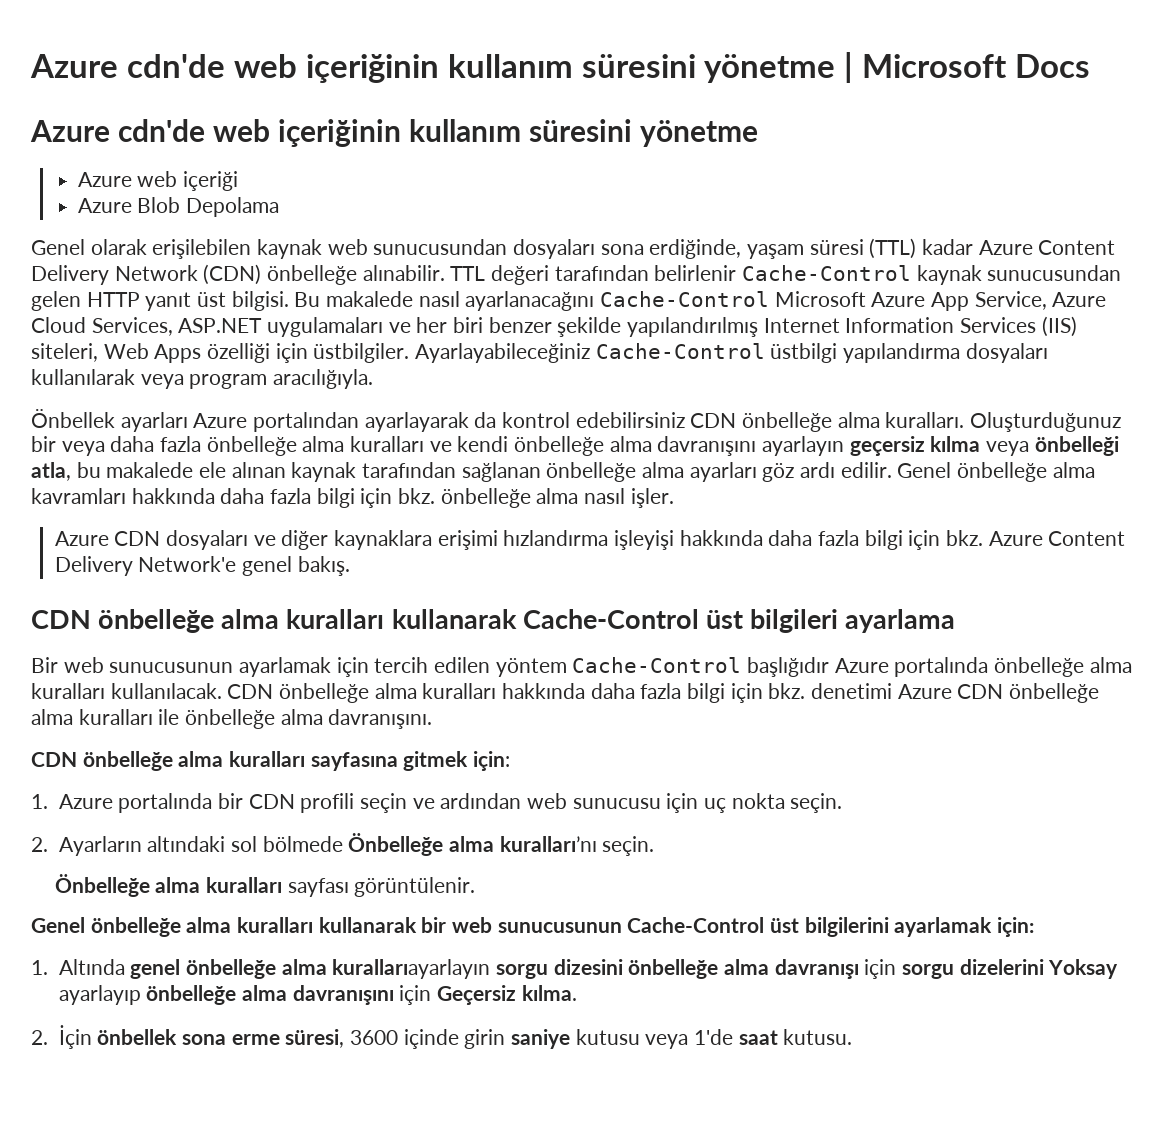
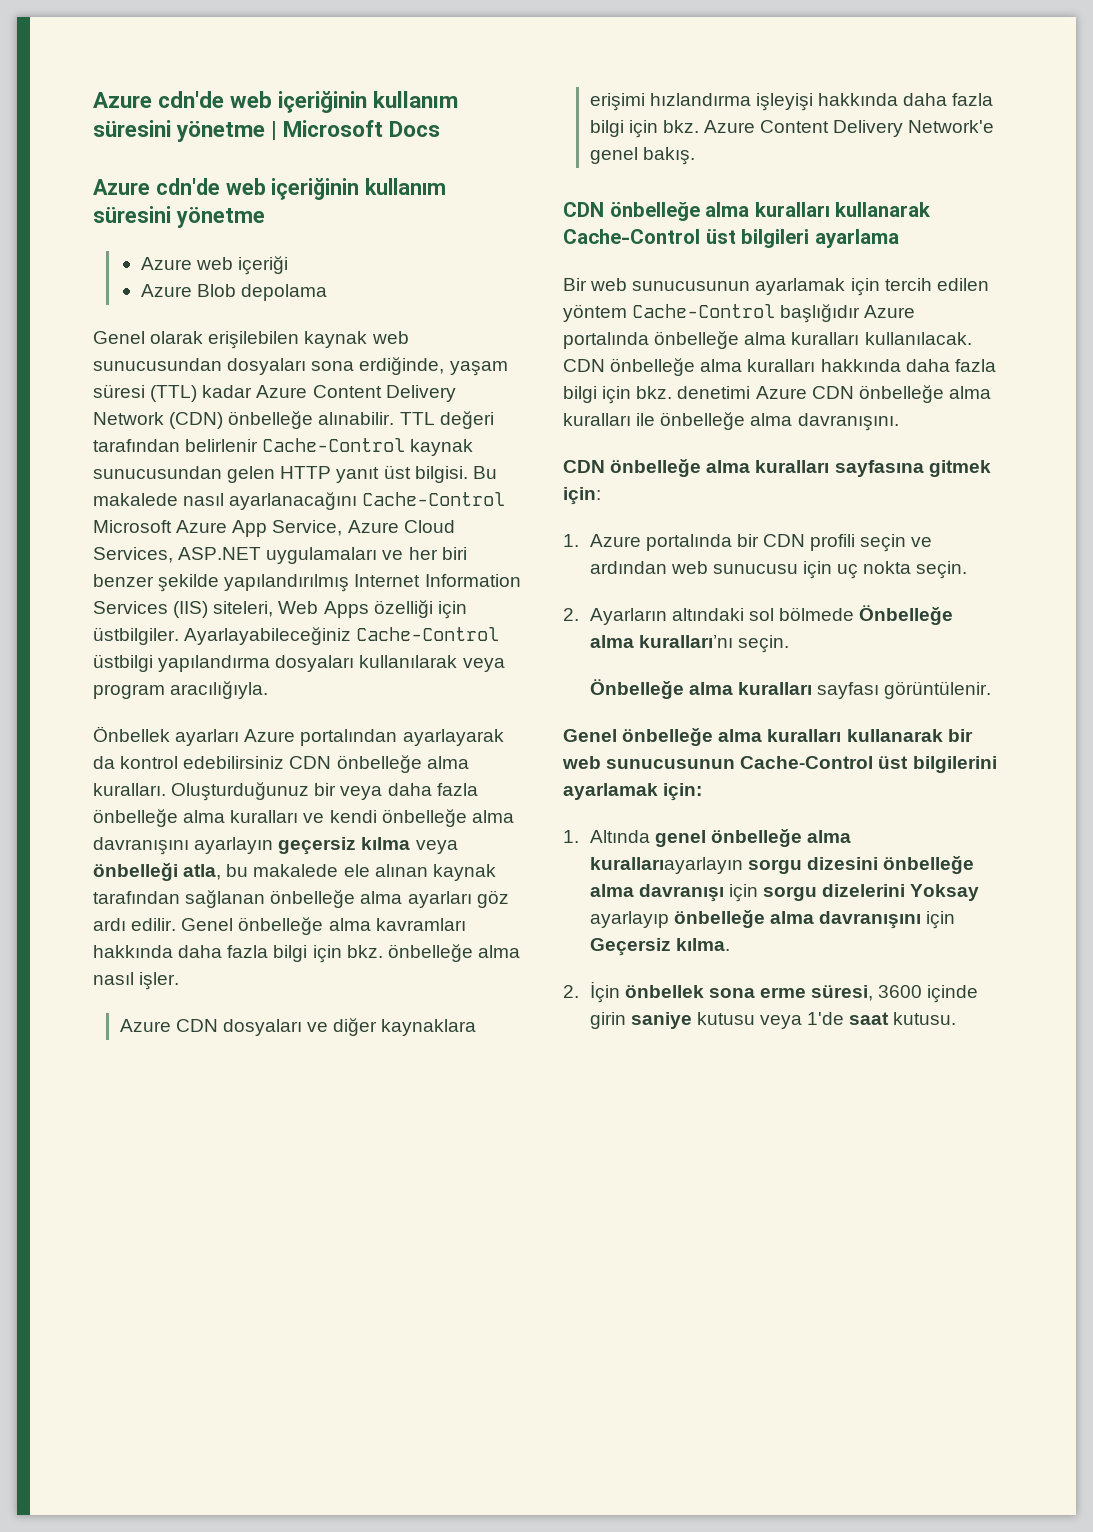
[186,197,280,217] Depolama -> [240,284,327,301] depolama

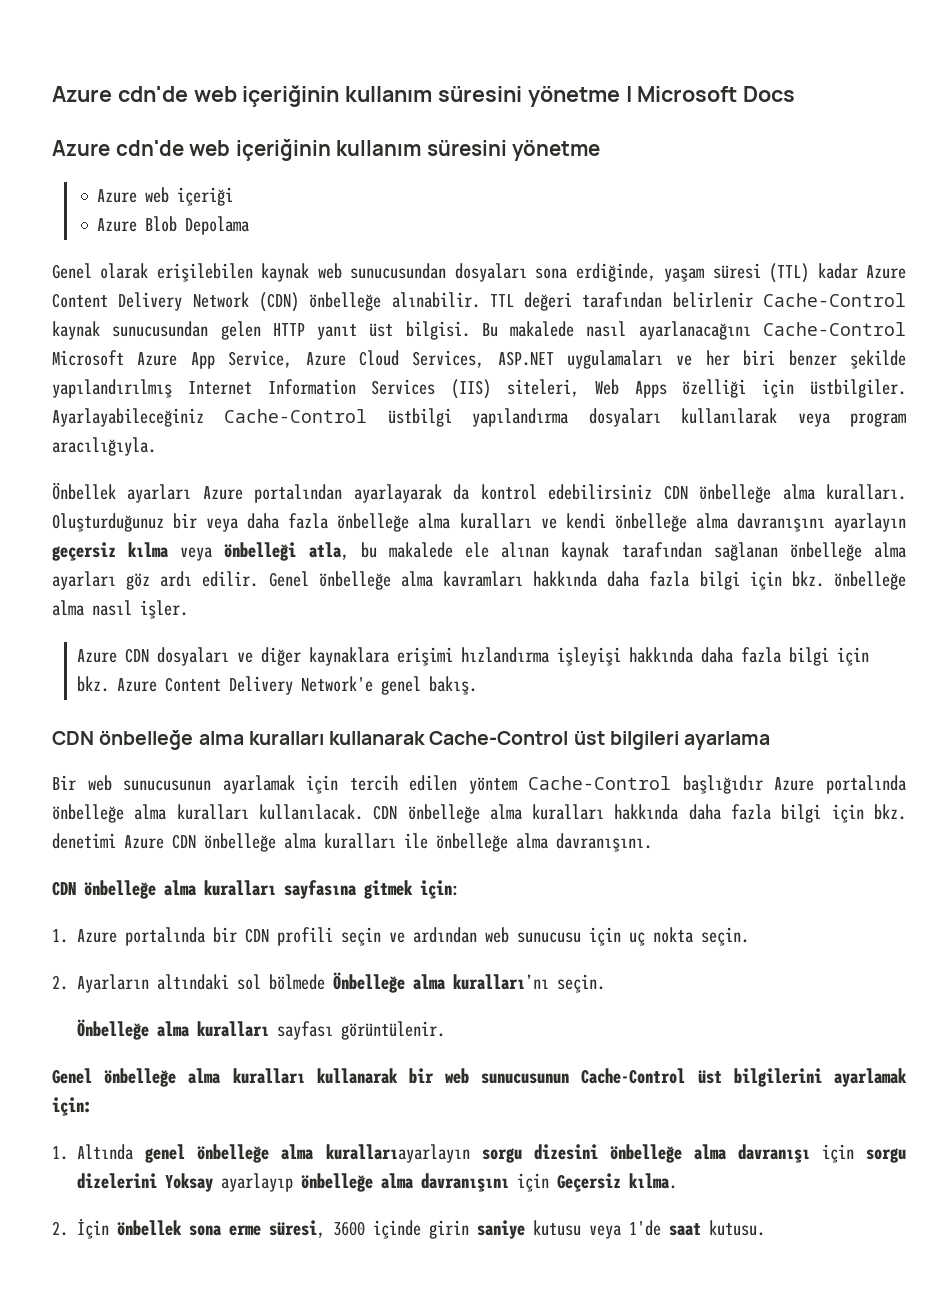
[240,284,327,301] depolama -> [185,216,250,235] Depolama

